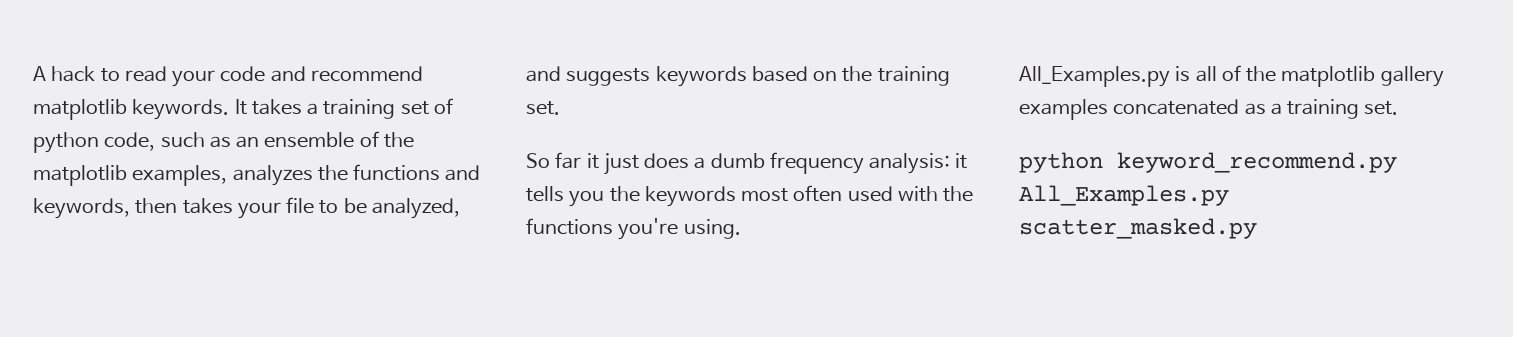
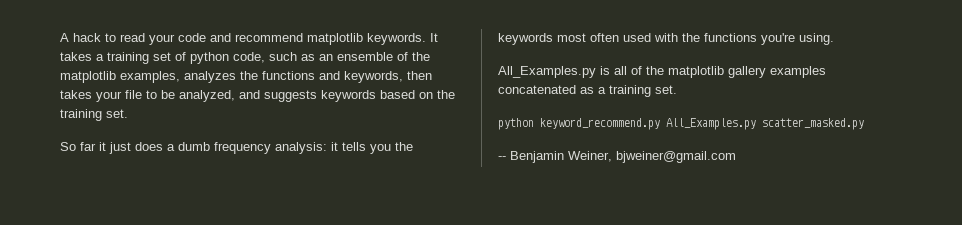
(1257, 228) none -> [498,151,736,163] // -- Benjamin Weiner, bjweiner@gmail.com

